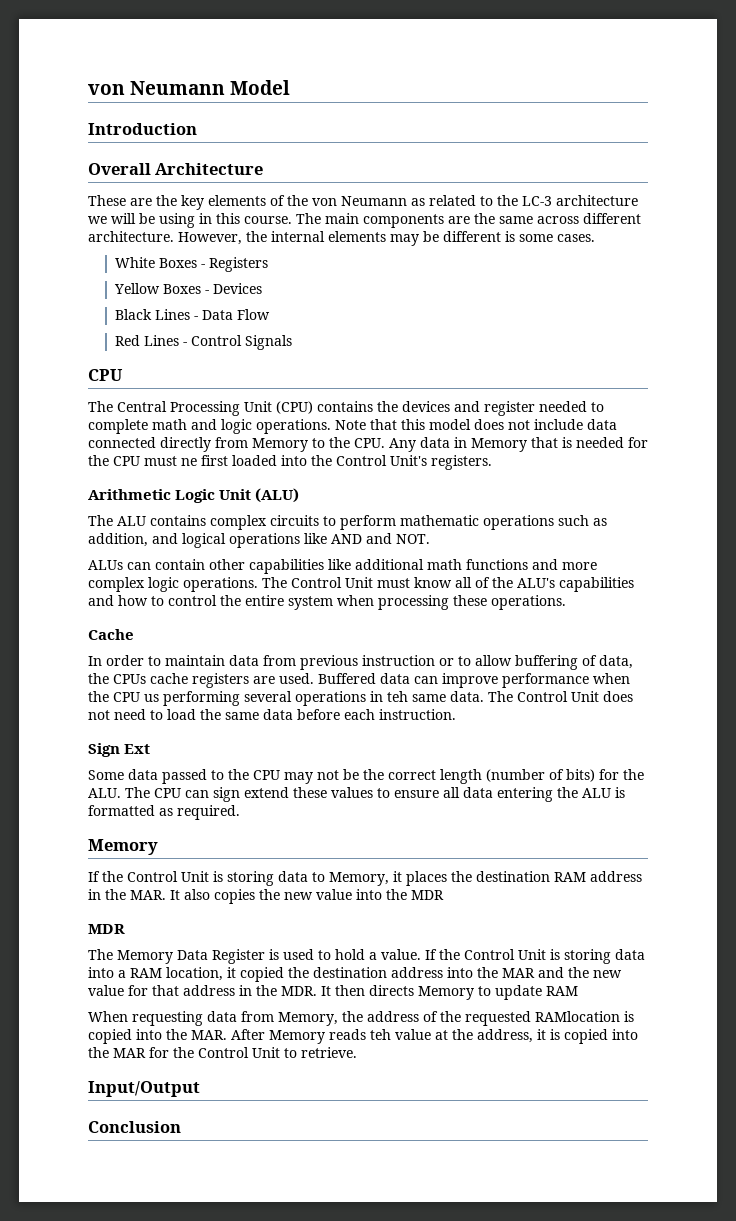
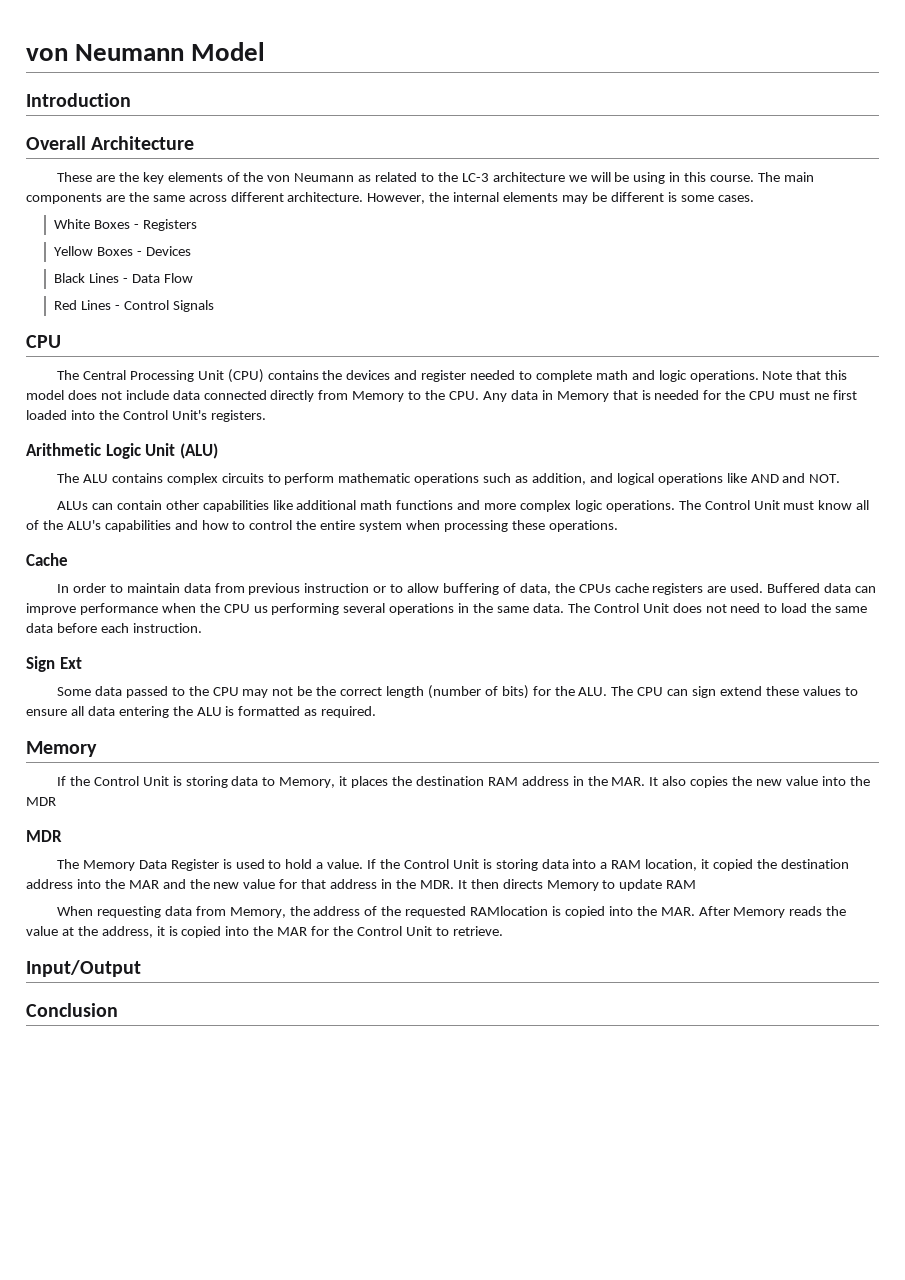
[387,691,408,702] teh -> [473,603,494,613] the
[370,1029,391,1040] teh -> [826,906,847,916] the

